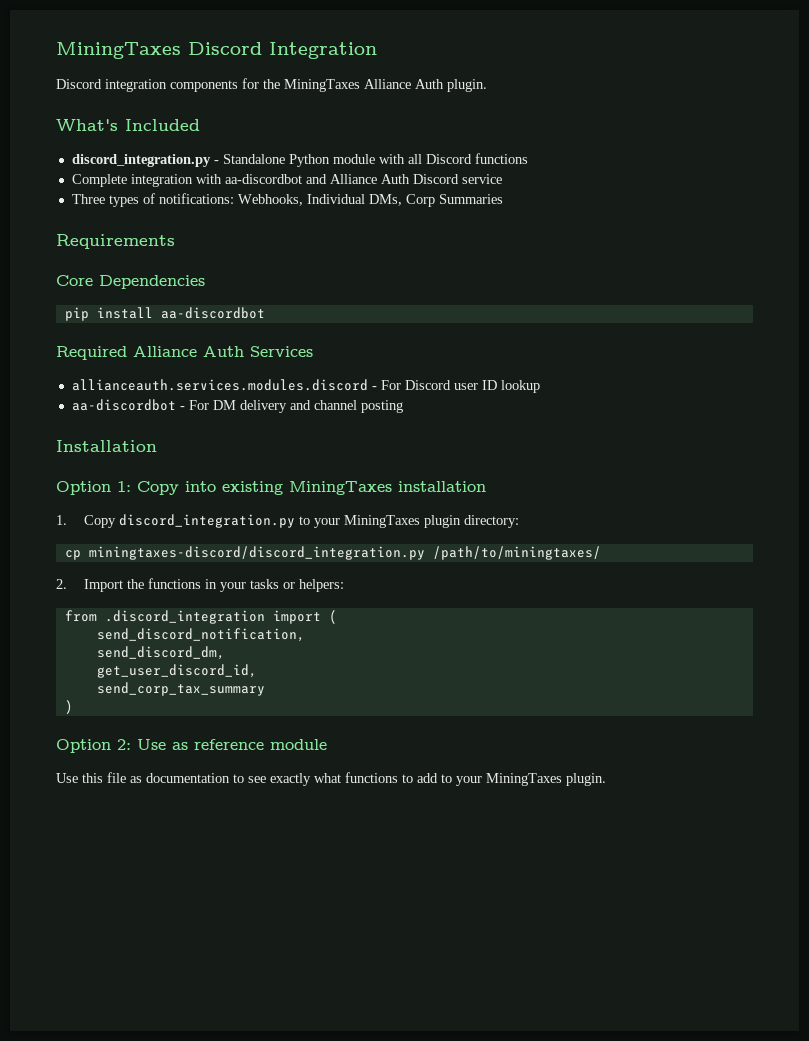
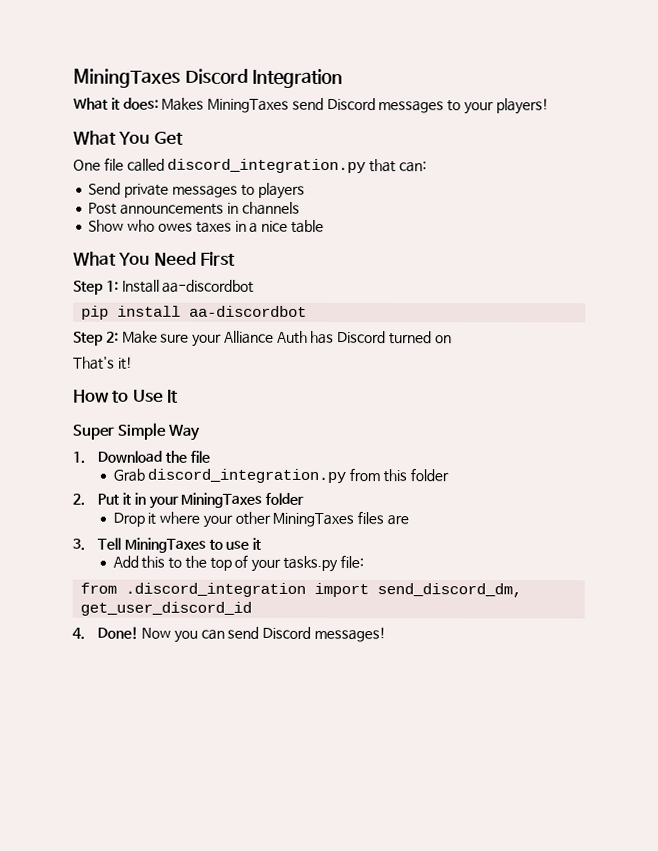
[56,78,487,92] [56,119,200,131] [71,153,528,167] [71,174,502,187] [71,193,503,207] [56,234,175,249] [56,275,205,289] [64,307,265,321] [56,346,313,360] [71,379,540,393] [71,399,403,413] [56,440,157,452] [56,481,486,495] [56,514,520,528] [64,546,601,560] [56,578,345,592] [64,610,337,624] [96,628,305,642] [96,646,225,660] [96,664,257,678] [96,682,265,696] [64,700,73,714] [56,739,327,753] [56,772,606,786] Discord integration components for the MiningTaxes Alliance Auth plugin. // What's Included // discord_integration.py - Standalone Python module with all Discord functions // Complete integration with aa-discordbot and Alliance Auth Discord service // Three types of notifications: Webhooks, Individual DMs, Corp Summaries // Requirements // Core Dependencies // pip install aa-discordbot // Required Alliance Auth Services // allianceauth.services.modules.discord - For Discord user ID lookup // aa-discordbot - For DM delivery and channel posting // Installation // Option 1: Copy into existing MiningTaxes installation // 1. Copy discord_integration.py to your MiningTaxes plugin directory: // cp miningtaxes-discord/discord_integration.py /path/to/miningtaxes/ // 2. Import the functions in your tasks or helpers: // from .discord_integration import ( // send_discord_notification, // send_discord_dm, // get_user_discord_id, // send_corp_tax_summary // ) // Option 2: Use as reference module // Use this file as documentation to see exactly what functions to add to your MiningTaxes plugin. -> [73,97,549,115] [73,130,184,145] [73,157,427,174] [88,182,305,199] [88,201,300,215] [88,219,324,233] [73,251,237,266] [73,279,255,295] [81,305,308,320] [73,330,452,347] [73,356,133,370] [73,389,180,403] [72,422,202,441] [72,450,210,464] [112,468,449,484] [72,492,305,509] [112,511,410,528] [72,537,262,553] [112,554,364,573] [80,582,523,598] [80,601,253,616] [72,626,386,643] What it does: Makes MiningTaxes send Discord messages to your players! // What You Get // One file called discord_integration.py that can: // Send private messages to players // Post announcements in channels // Show who owes taxes in a nice table // What You Need First // Step 1: Install aa-discordbot // pip install aa-discordbot // Step 2: Make sure your Alliance Auth has Discord turned on // That's it! // How to Use It // Super Simple Way // 1. Download the file // Grab discord_integration.py from this folder // 2. Put it in your MiningTaxes folder // Drop it where your other MiningTaxes files are // 3. Tell MiningTaxes to use it // Add this to the top of your tasks.py file: // from .discord_integration import send_discord_dm, get_user_discord_id // 4. Done! Now you can send Discord messages!

